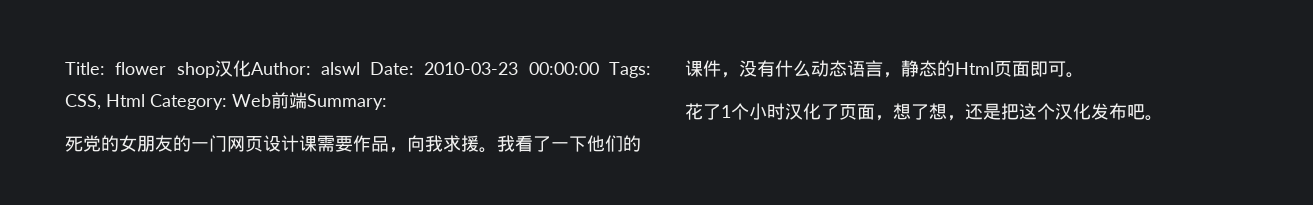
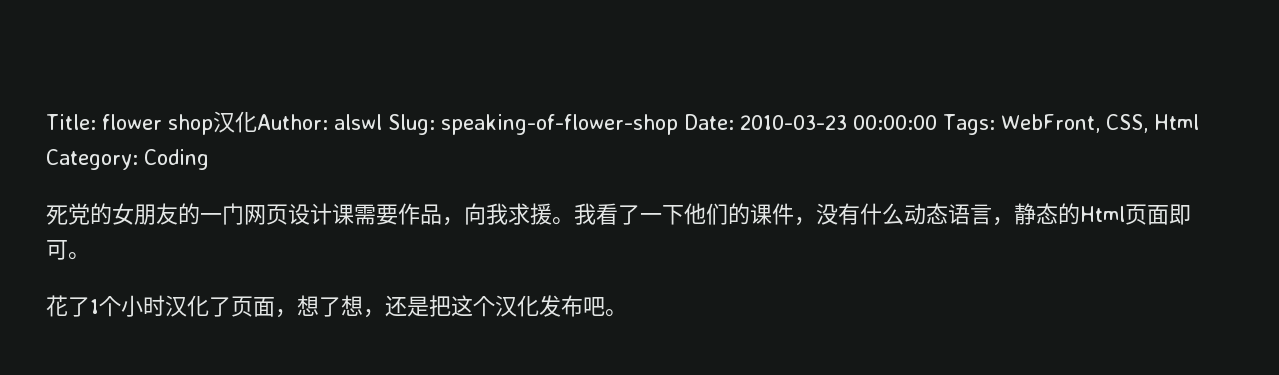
(360, 68) none -> [388,114,678,135] Slug: speaking-of-flower-shop
(651, 70) none -> [1000,114,1100,133] WebFront,
[232,92,387,110] Web前端Summary: -> [144,149,209,170] Coding

